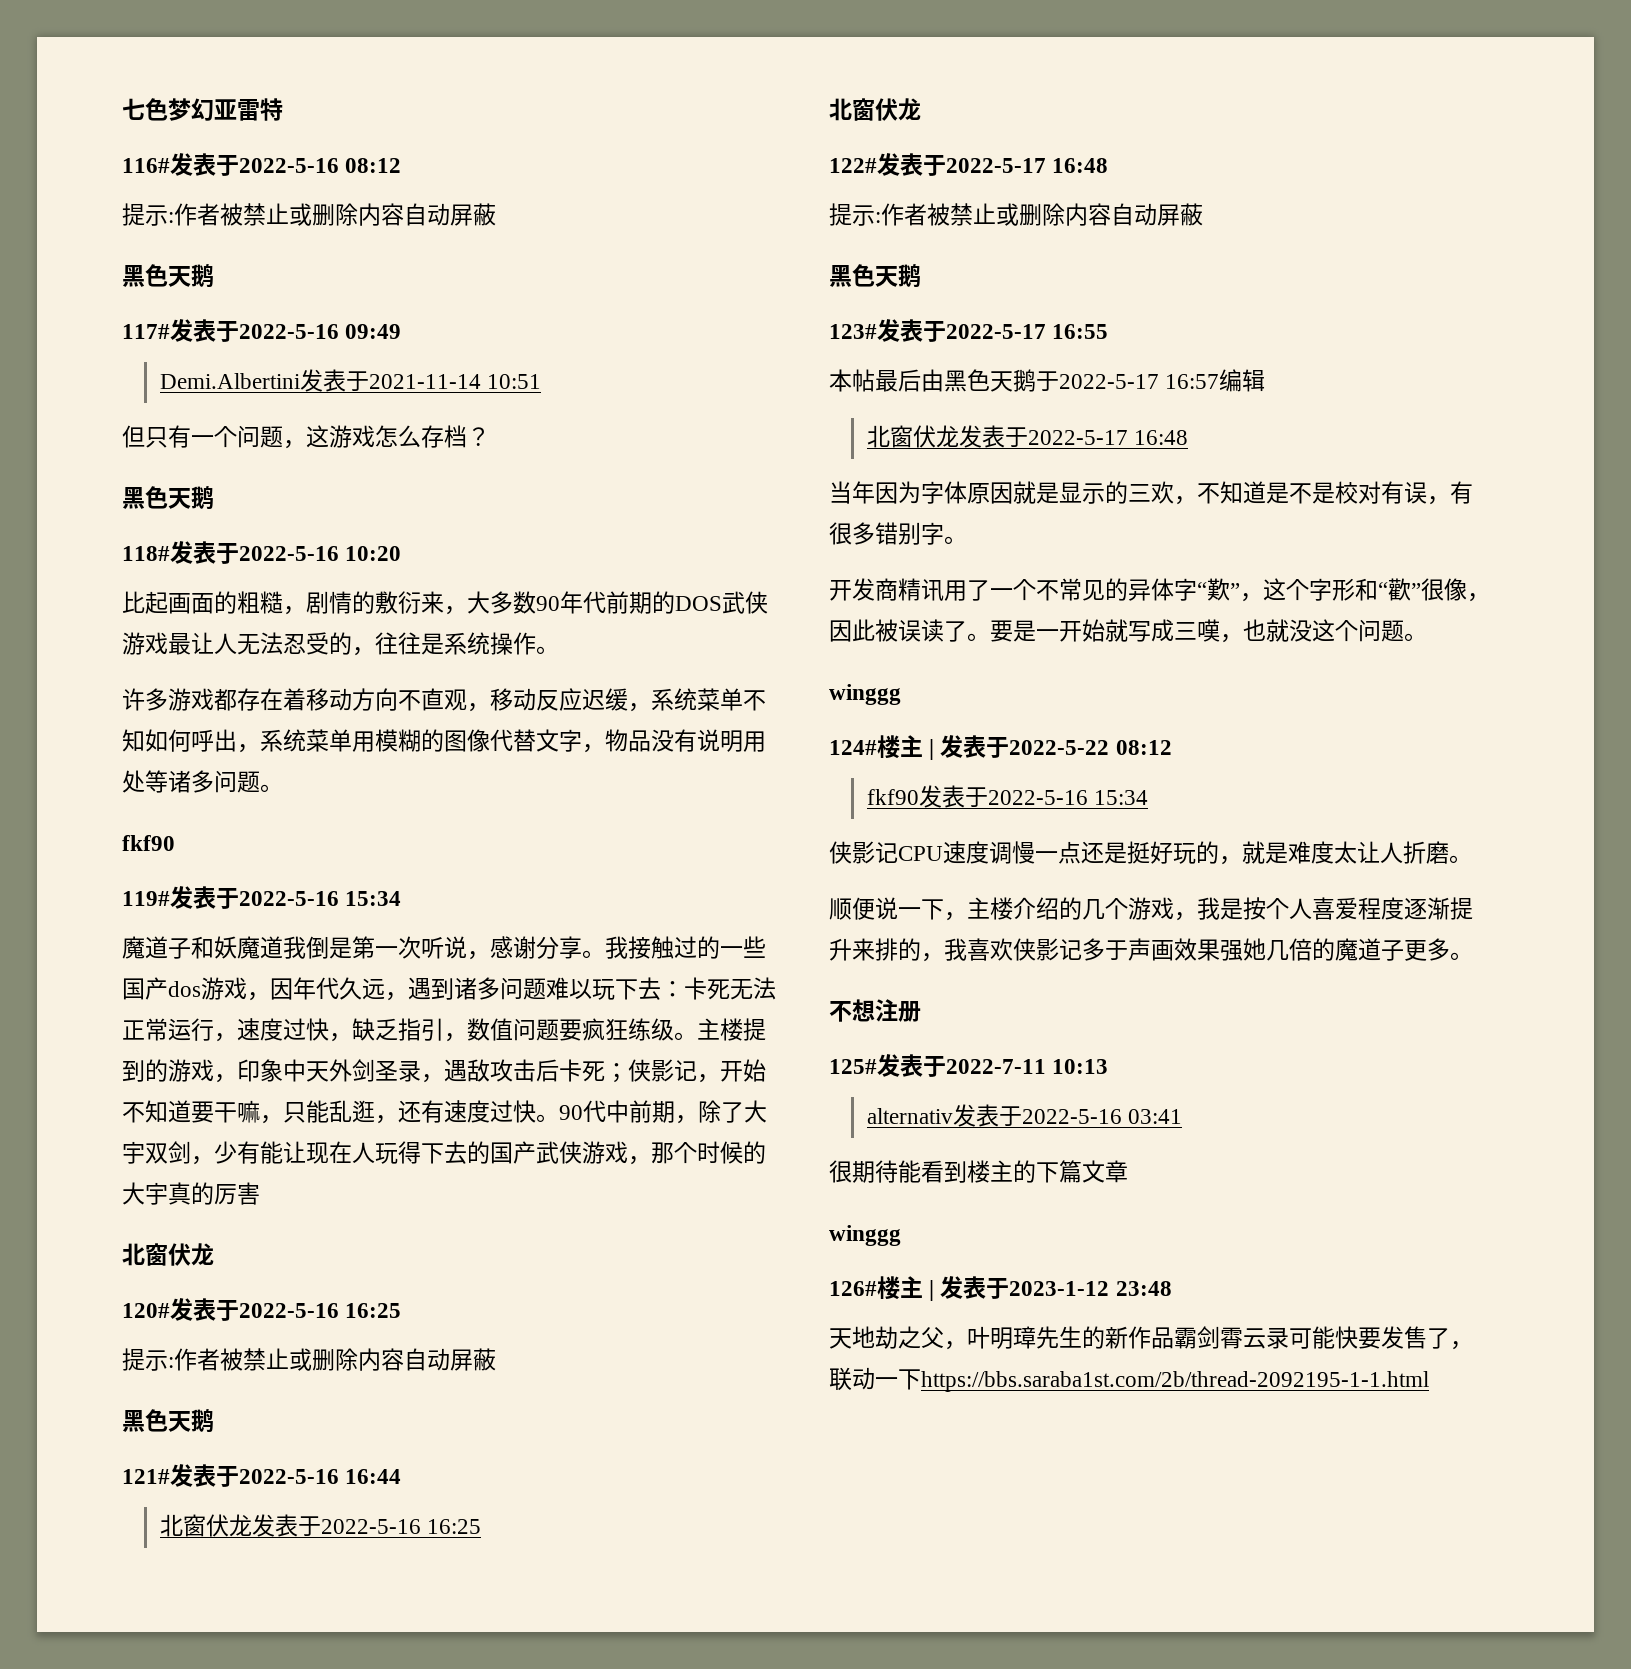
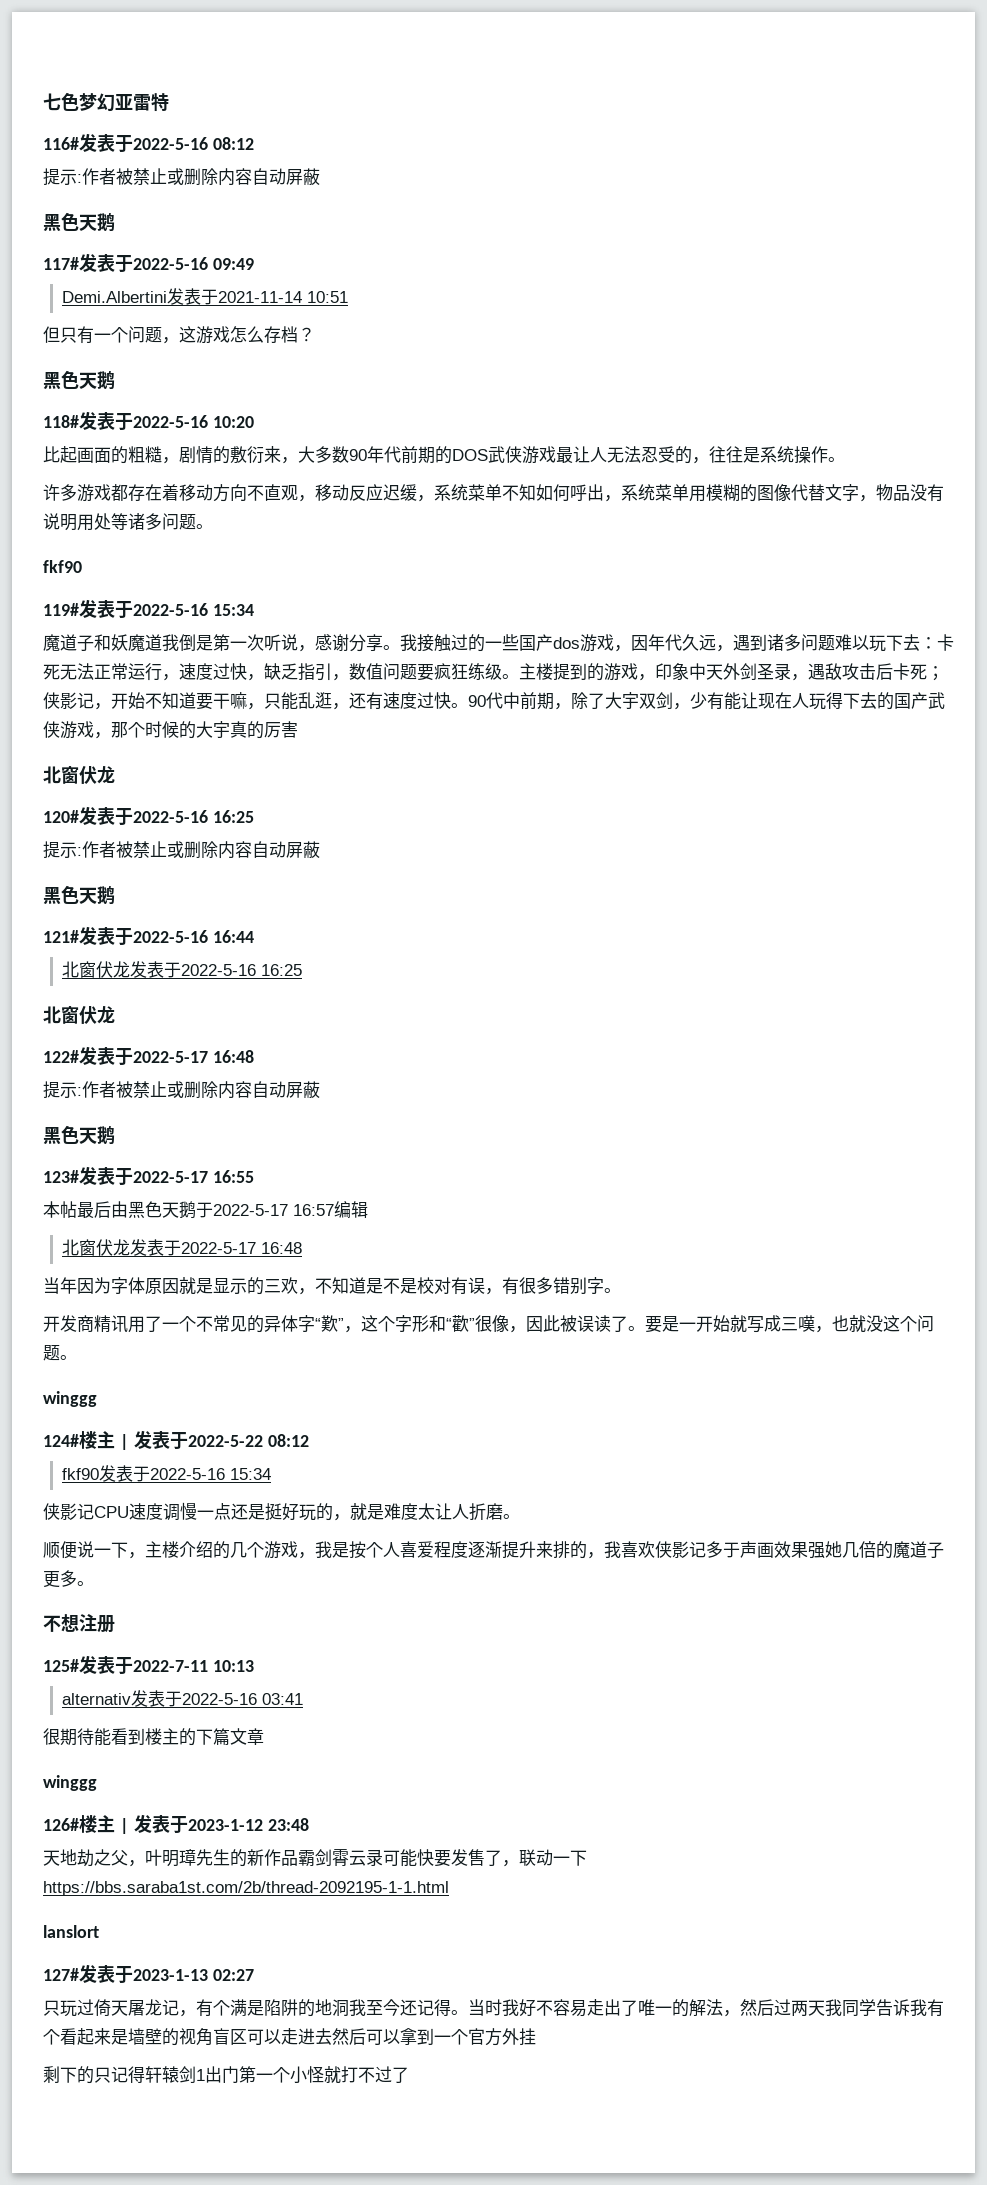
(1429, 1381) none -> [43,1925,99,1938] [43,1964,254,1983] [43,1999,944,2017] [43,2028,536,2046] [43,2066,409,2084] // lanslort // 127#发表于2023-1-13 02:27 // 只玩过倚天屠龙记，有个满是陷阱的地洞我至今还记得。当时我好不容易走出了唯一的解法，然后过两天我同学告诉我有个看起来是墙壁的视角盲区可以走进去然后可以拿到一个官方外挂 // 剩下的只记得轩辕剑1出门第一个小怪就打不过了

